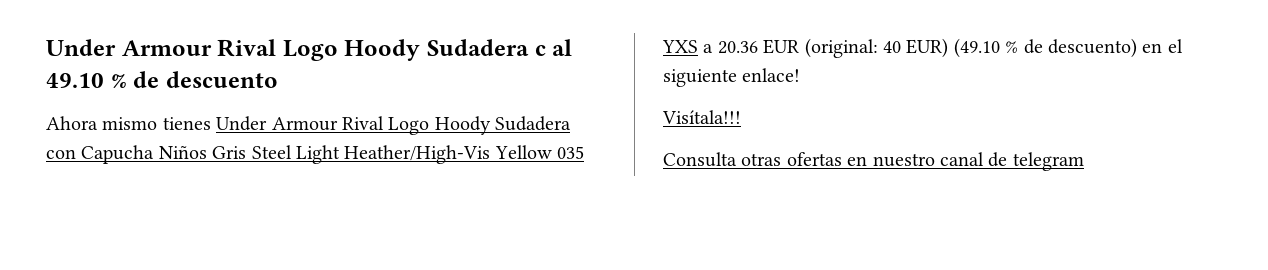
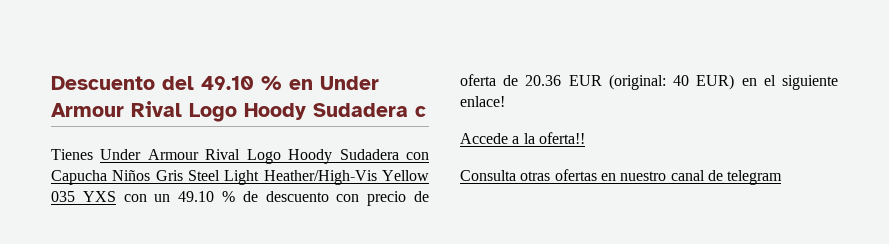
(46, 47) none -> [51,76,313,90] Descuento del 49.10 % en
[552,39,573,56] [46,71,278,88] [46,116,211,130] al 49.10 % de descuento // Ahora mismo tienes -> [51,149,93,160] // Tienes
[703,44,714,53] a -> [123,191,430,206] [460,74,519,86] con un 49.10 % de descuento con precio de oferta de
[953,38,1137,58] (49.10 % de descuento) -> (735, 82) none
[662,110,741,124] Visítala!!! -> [460,132,585,144] Accede a la oferta!!

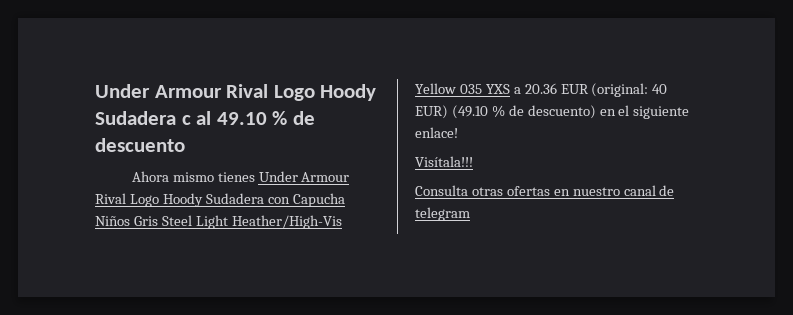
[51,76,313,90] Descuento del 49.10 % en -> (95, 91) none
[51,149,93,160] // Tienes -> [196,111,315,125] [95,138,185,152] [131,171,255,182] al 49.10 % de descuento // Ahora mismo tienes
[123,191,430,206] [460,74,519,86] con un 49.10 % de descuento con precio de oferta de -> [513,87,521,94] a
(735, 82) none -> [451,105,596,119] (49.10 % de descuento)
[460,132,585,144] Accede a la oferta!! -> [415,156,473,167] Visítala!!!

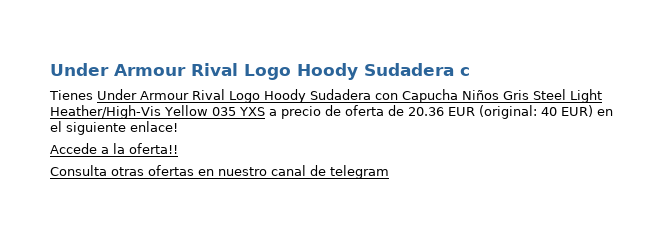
[196,111,315,125] [95,138,185,152] [131,171,255,182] al 49.10 % de descuento // Ahora mismo tienes -> [49,90,93,100] // Tienes
(521, 90) none -> [280,105,404,119] precio de oferta de
[451,105,596,119] (49.10 % de descuento) -> (593, 111) none
[415,156,473,167] Visítala!!! -> [50,143,178,154] Accede a la oferta!!

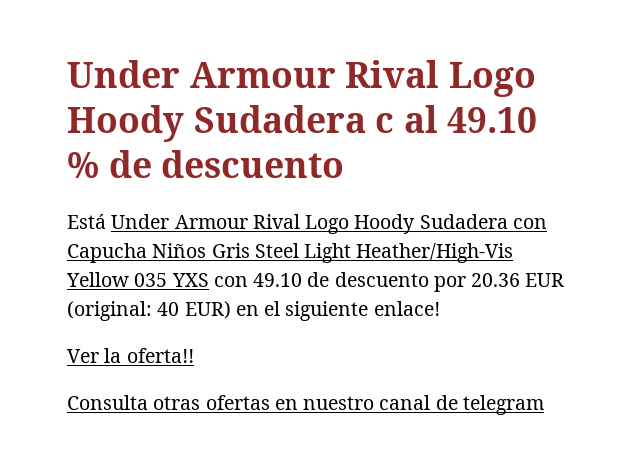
[49,90,93,100] // Tienes -> [403,105,538,133] [67,150,345,178] [67,214,106,229] al 49.10 % de descuento // Está
[268,105,404,119] a precio de oferta de -> [213,272,466,292] con 49.10 de descuento por
[50,143,109,154] Accede a -> [67,349,99,363] Ver

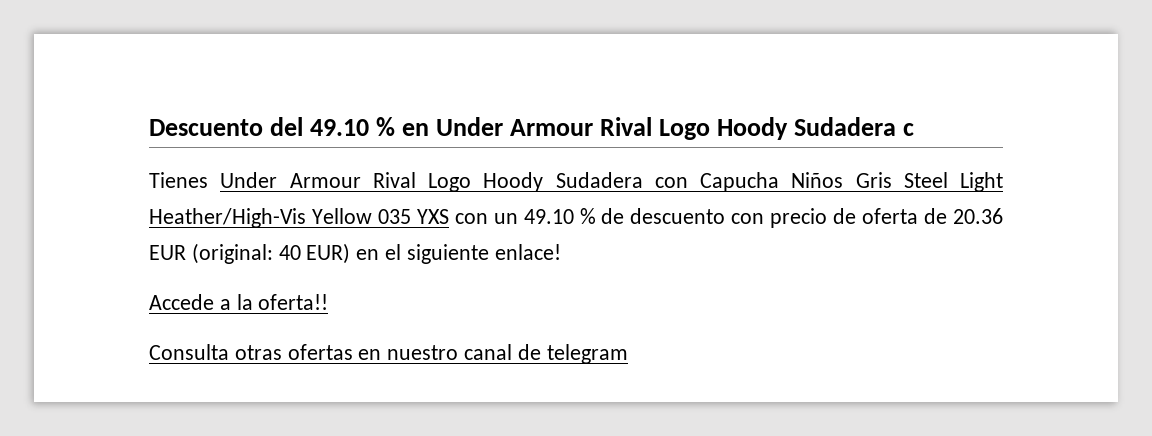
(67, 74) none -> [149,117,430,136] Descuento del 49.10 % en
[403,105,538,133] [67,150,345,178] [67,214,106,229] al 49.10 % de descuento // Está -> [149,172,208,188] // Tienes
[253,272,466,292] 49.10 de descuento por -> [493,208,948,228] un 49.10 % de descuento con precio de oferta de
[67,349,99,363] Ver -> [149,294,231,310] Accede a

